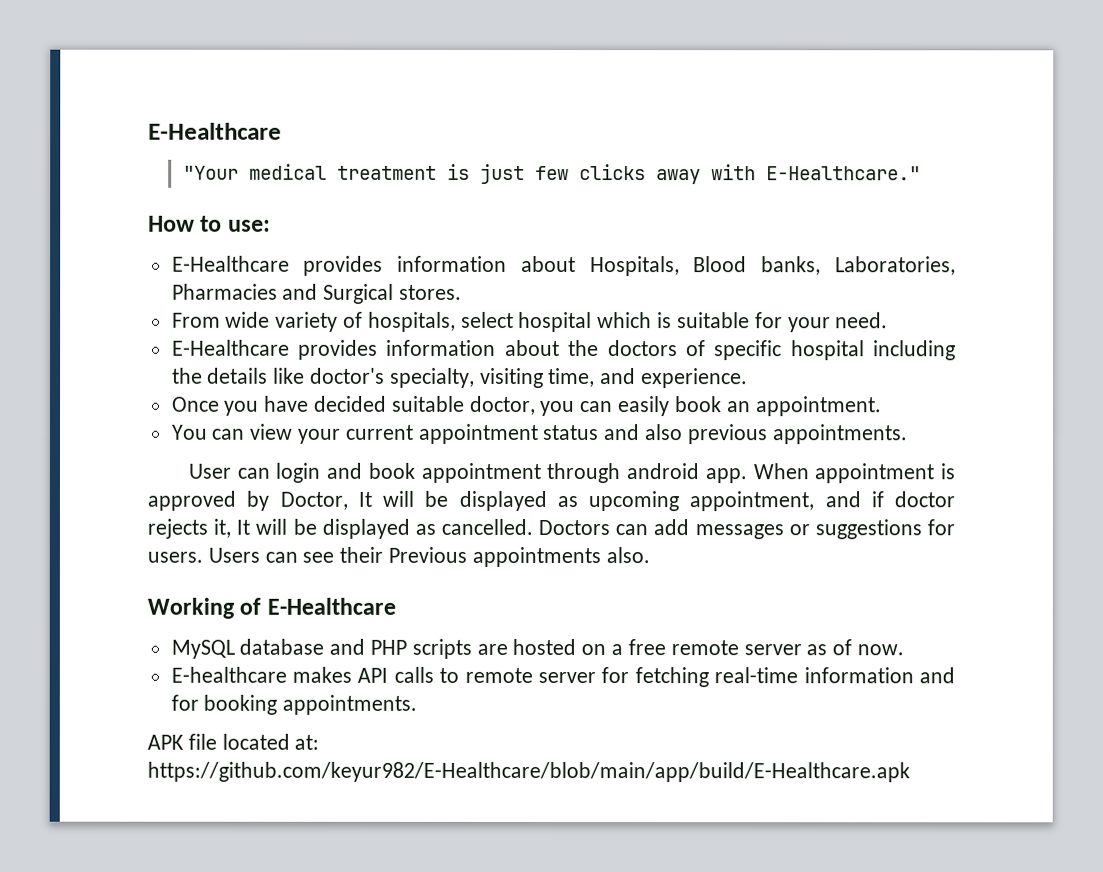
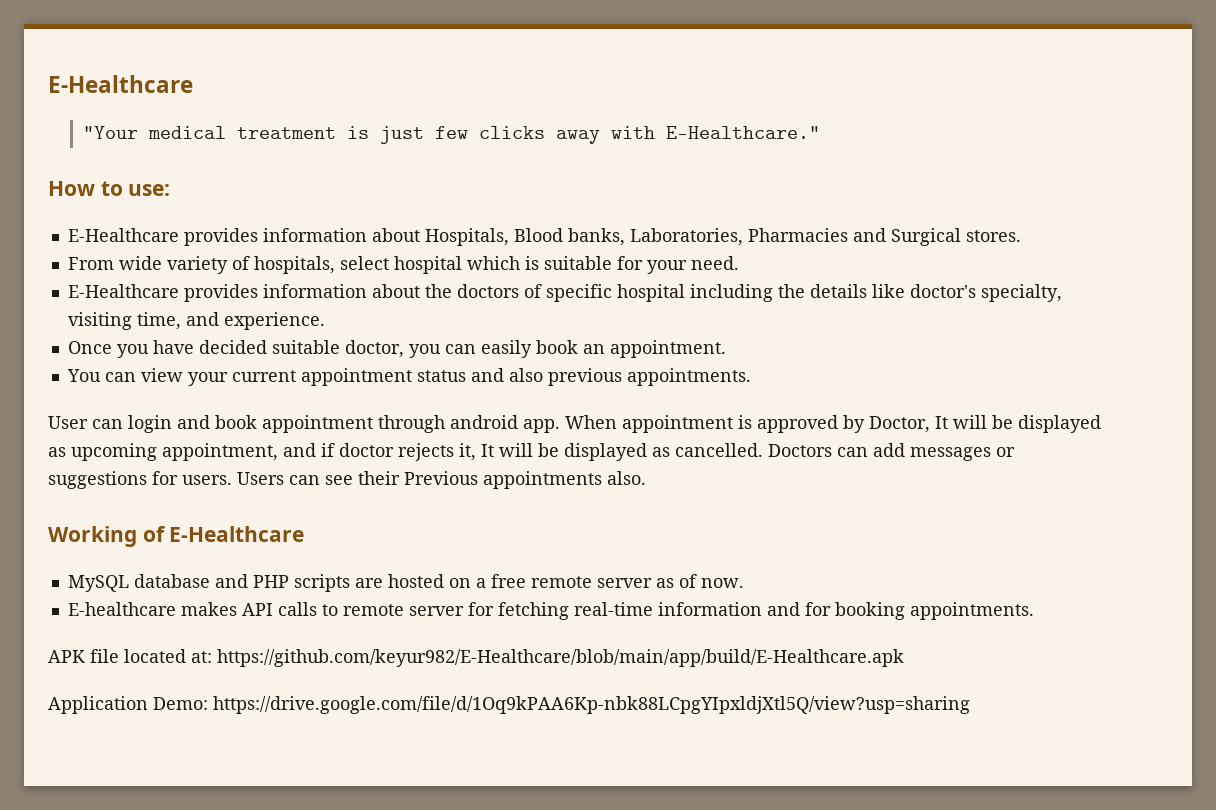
(910, 772) none -> [48,696,970,714] // Application Demo: https://drive.google.com/file/d/1Oq9kPAA6Kp-nbk88LCpgYIpxldjXtl5Q/view?usp=sharing

